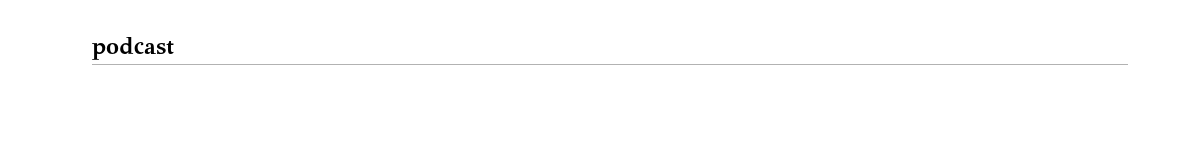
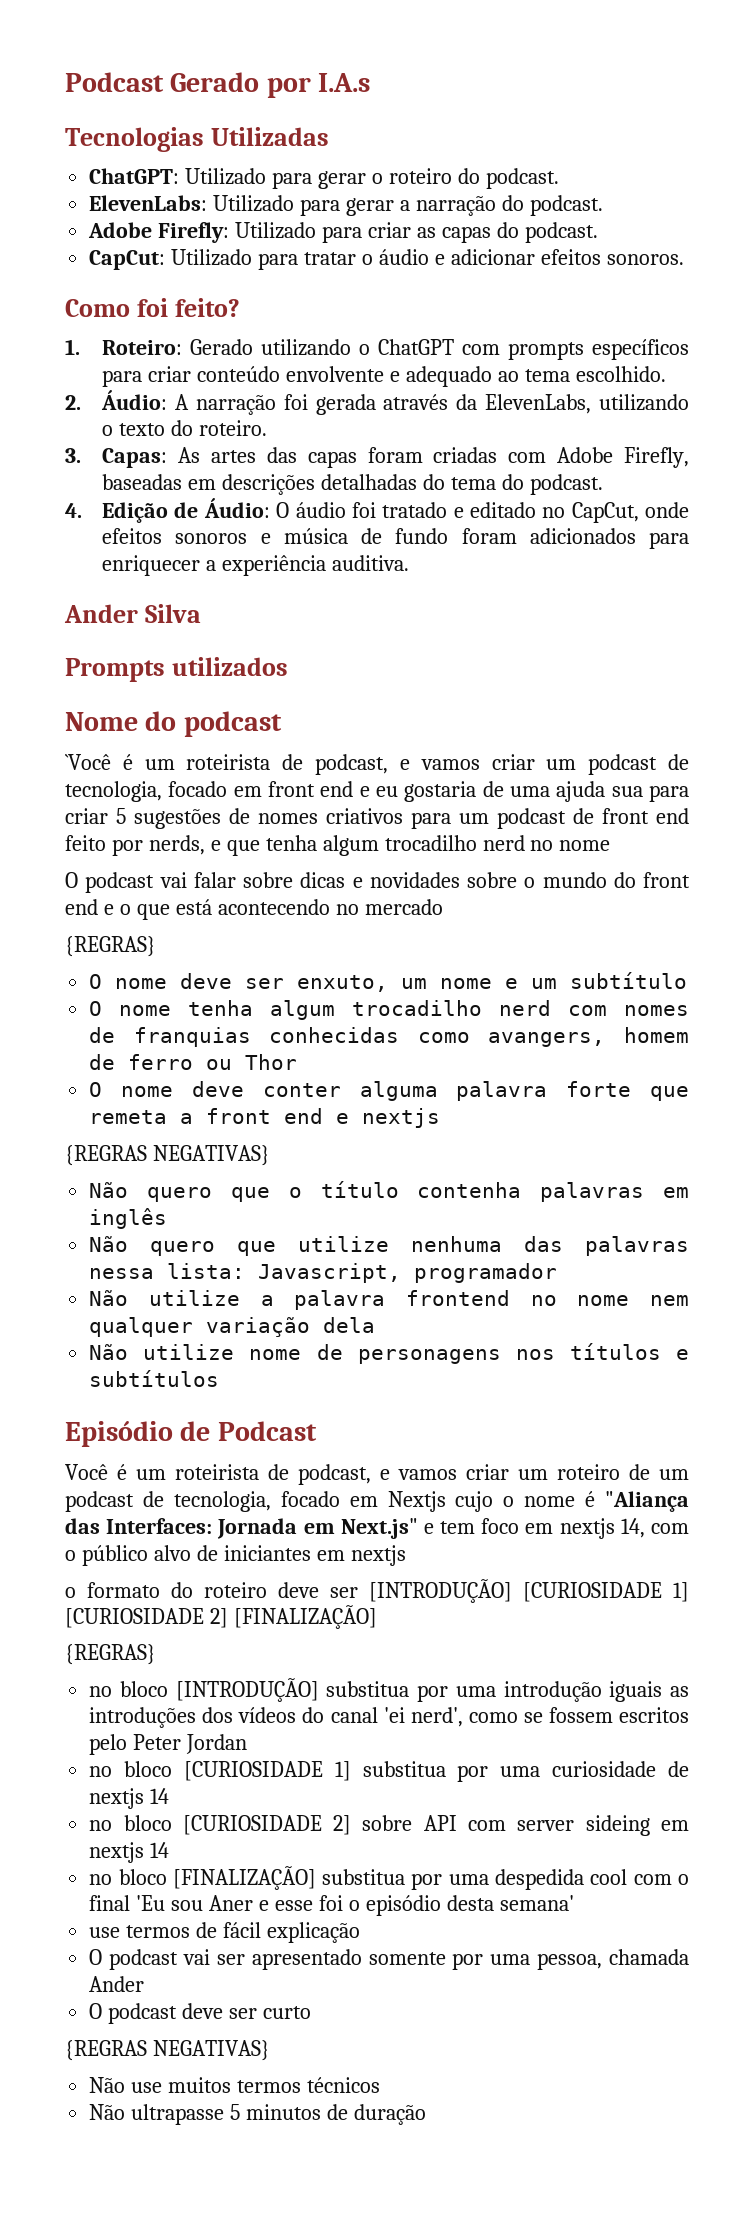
[92,37,174,60] podcast -> [65,72,371,98] [65,127,329,152] [89,168,559,189] [89,195,603,216] [88,222,598,243] [89,249,684,270] [65,298,240,317] [65,339,689,360] [102,366,666,387] [65,390,689,415] [102,420,267,436] [65,447,689,468] [102,474,603,495] [65,498,689,523] [102,528,690,549] [102,555,409,576] [64,604,201,623] [65,657,288,682] [65,711,282,737] [65,754,689,775] [65,781,689,802] [65,808,689,829] [65,835,611,856] [65,872,690,893] [65,899,443,920] [65,936,156,957] [89,972,688,992] [89,1000,689,1020] [89,1027,689,1047] [89,1054,298,1070] [89,1081,689,1101] [89,1108,441,1128] [65,1145,270,1166] [89,1181,689,1202] [89,1208,168,1229] [89,1236,689,1256] [89,1263,558,1283] [89,1290,689,1310] [89,1317,376,1337] [89,1343,689,1364] [89,1370,220,1387] [65,1421,317,1447] [65,1464,689,1485] [65,1491,689,1512] [65,1518,689,1539] [65,1545,406,1566] [65,1579,689,1603] [65,1605,377,1629] [65,1644,156,1665] [89,1678,690,1702] [89,1707,689,1728] [89,1734,248,1755] [89,1761,690,1782] [89,1788,170,1809] [89,1815,690,1836] [89,1842,170,1863] [89,1866,689,1890] [89,1895,574,1916] [89,1922,360,1943] [89,1949,689,1970] [89,1976,145,1992] [89,2003,311,2024] [65,2040,270,2061] [89,2077,380,2093] [89,2104,426,2125] Podcast Gerado por I.A.s // Tecnologias Utilizadas // ChatGPT: Utilizado para gerar o roteiro do podcast. // ElevenLabs: Utilizado para gerar a narração do podcast. // Adobe Firefly: Utilizado para criar as capas do podcast. // CapCut: Utilizado para tratar o áudio e adicionar efeitos sonoros. // Como foi feito? // 1. Roteiro: Gerado utilizando o ChatGPT com prompts específicos para criar conteúdo envolvente e adequado ao tema escolhido. // 2. Áudio: A narração foi gerada através da ElevenLabs, utilizando o texto do roteiro. // 3. Capas: As artes das capas foram criadas com Adobe Firefly, baseadas em descrições detalhadas do tema do podcast. // 4. Edição de Áudio: O áudio foi tratado e editado no CapCut, onde efeitos sonoros e música de fundo foram adicionados para enriquecer a experiência auditiva. // Ander Silva // Prompts utilizados // Nome do podcast // `Você é um roteirista de podcast, e vamos criar um podcast de tecnologia, focado em front end e eu gostaria de uma ajuda sua para criar 5 sugestões de nomes criativos para um podcast de front end feito por nerds, e que tenha algum trocadilho nerd no nome // O podcast vai falar sobre dicas e novidades sobre o mundo do front end e o que está acontecendo no mercado // {REGRAS} // O nome deve ser enxuto, um nome e um subtítulo // O nome tenha algum trocadilho nerd com nomes de franquias conhecidas como avangers, homem de ferro ou Thor // O nome deve conter alguma palavra forte que remeta a front end e nextjs // {REGRAS NEGATIVAS} // Não quero que o título contenha palavras em inglês // Não quero que utilize nenhuma das palavras nessa lista: Javascript, programador // Não utilize a palavra frontend no nome nem qualquer variação dela // Não utilize nome de personagens nos títulos e subtítulos // Episódio de Podcast // Você é um roteirista de podcast, e vamos criar um roteiro de um podcast de tecnologia, focado em Nextjs cujo o nome é "Aliança das Interfaces: Jornada em Next.js" e tem foco em nextjs 14, com o público alvo de iniciantes em nextjs // o formato do roteiro deve ser [INTRODUÇÃO] [CURIOSIDADE 1] [CURIOSIDADE 2] [FINALIZAÇÃO] // {REGRAS} // no bloco [INTRODUÇÃO] substitua por uma introdução iguais as introduções dos vídeos do canal 'ei nerd', como se fossem escritos pelo Peter Jordan // no bloco [CURIOSIDADE 1] substitua por uma curiosidade de nextjs 14 // no bloco [CURIOSIDADE 2] sobre API com server sideing em nextjs 14 // no bloco [FINALIZAÇÃO] substitua por uma despedida cool com o final 'Eu sou Aner e esse foi o episódio desta semana' // use termos de fácil explicação // O podcast vai ser apresentado somente por uma pessoa, chamada Ander // O podcast deve ser curto // {REGRAS NEGATIVAS} // Não use muitos termos técnicos // Não ultrapasse 5 minutos de duração

